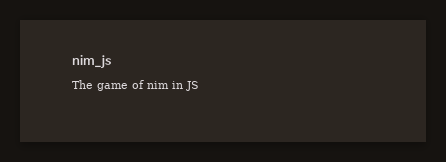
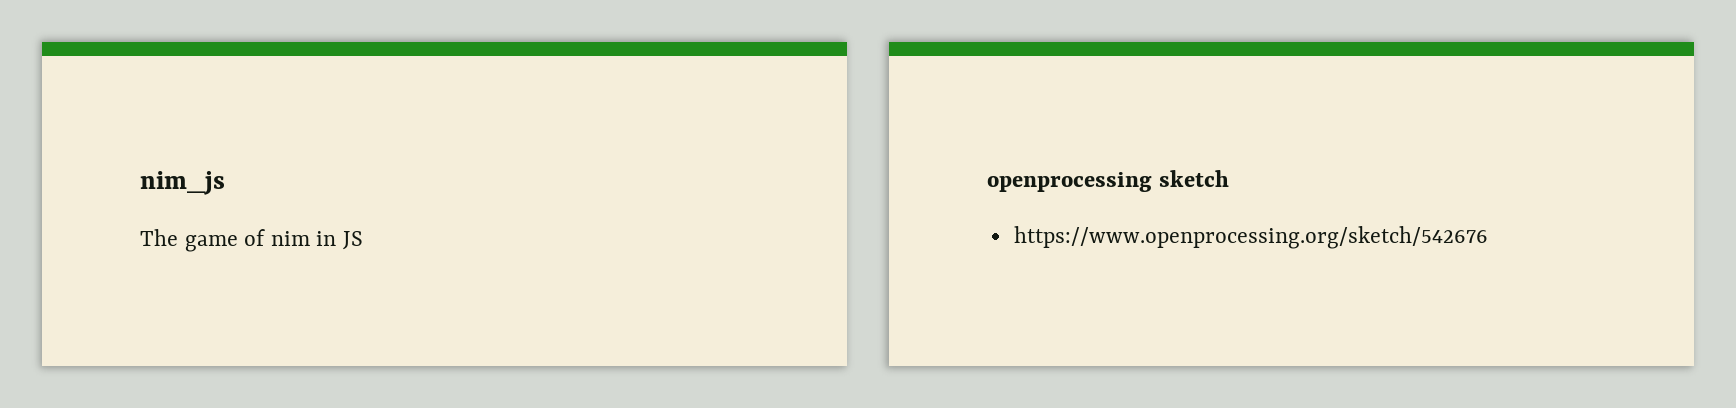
(199, 86) none -> [987,170,1229,192] [1013,226,1488,249] // openprocessing sketch // https://www.openprocessing.org/sketch/542676

